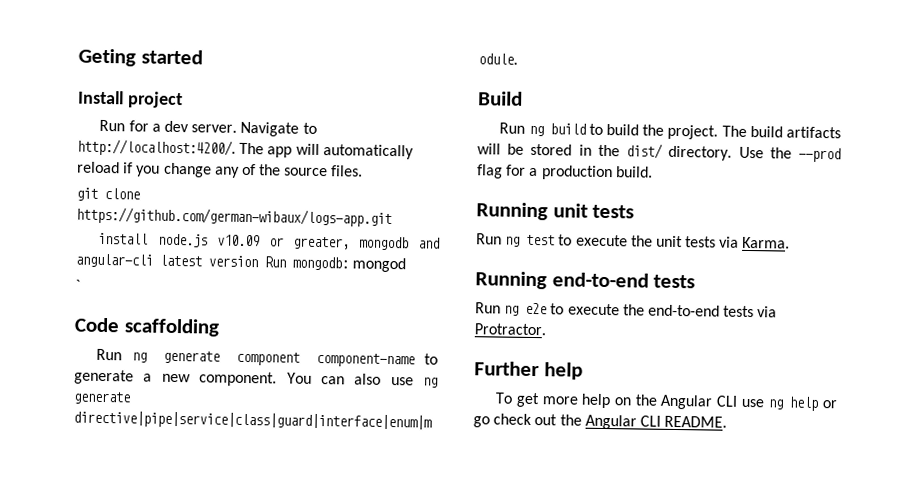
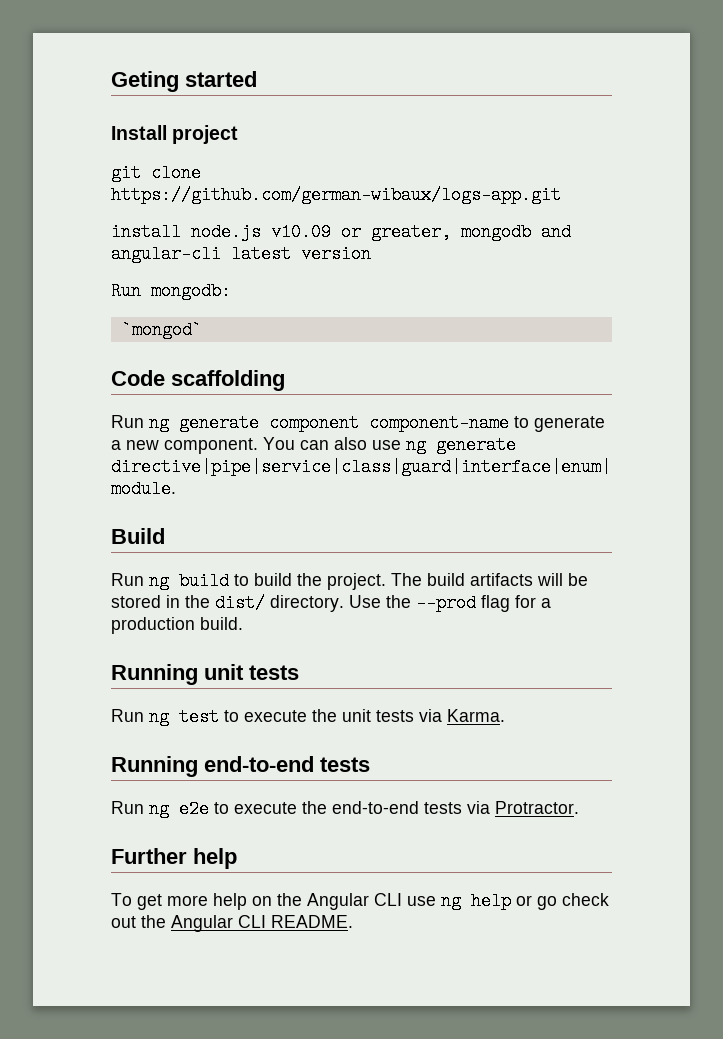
[99,119,317,137] [77,138,414,160] [77,161,364,178] // Run for a dev server. Navigate to http://localhost:4200/. The app will automatically reload if you change any of the source files. -> (239, 134) none
(258, 261) none -> (371, 254) //
[352,257,407,273] [75,279,81,291] mongod // ` -> [121,321,202,339] // `mongod`

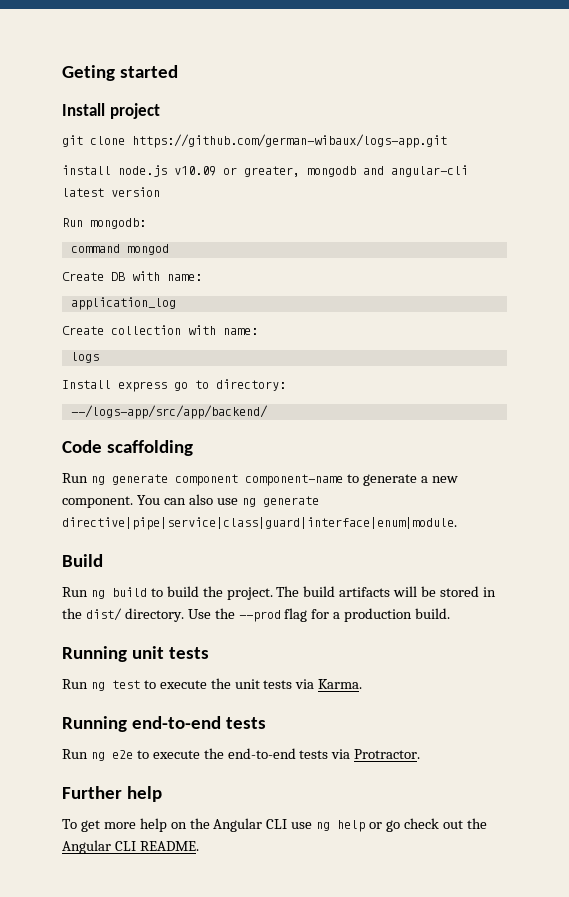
[121,321,202,339] `mongod` -> [70,244,169,255] [62,271,202,281] [70,297,176,310] [62,325,258,335] [70,352,99,363] [62,379,286,392] [70,405,268,419] command mongod // Create DB with name: // application_log // Create collection with name: // logs // Install express go to directory: // --/logs-app/src/app/backend/

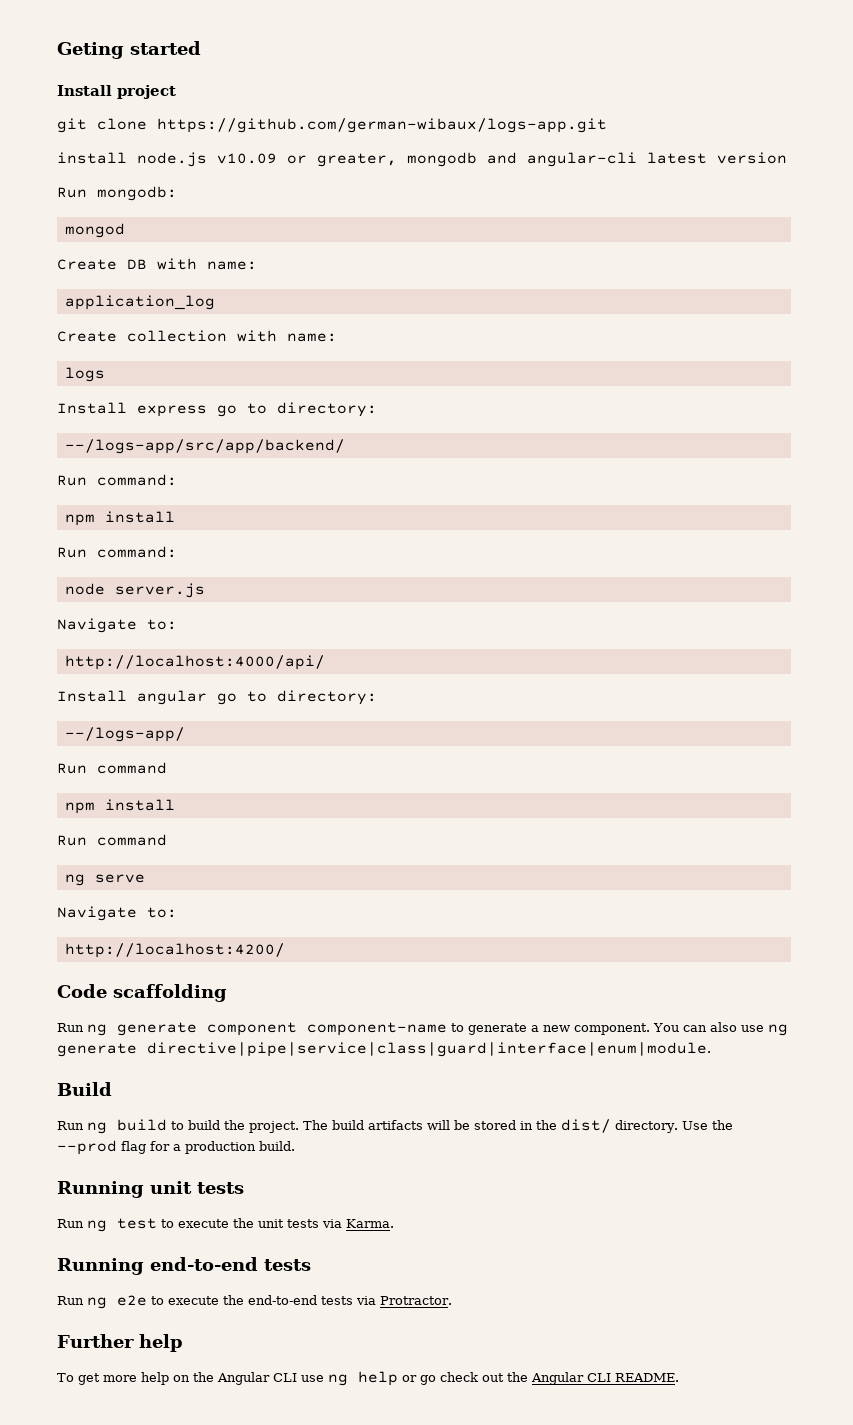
[70,244,120,253] command -> (177, 193) none
(268, 412) none -> [57,474,177,486] [64,511,175,526] [57,546,177,558] [64,583,205,598] [57,618,177,633] [64,655,325,670] [57,690,377,705] [64,727,185,742] [57,762,167,774] [64,799,175,814] [57,834,167,846] [64,874,145,886] [57,906,177,921] [64,943,285,958] // Run command: // npm install // Run command: // node server.js // Navigate to: // http://localhost:4000/api/ // Install angular go to directory: // --/logs-app/ // Run command // npm install // Run command // ng serve // Navigate to: // http://localhost:4200/

